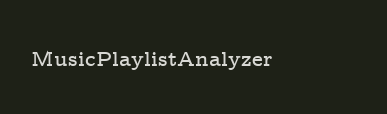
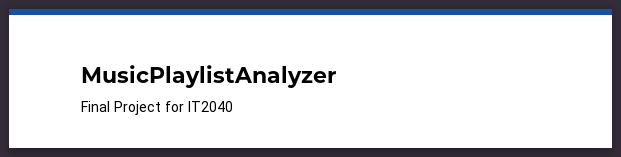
(273, 60) none -> [81,101,233,115] // Final Project for IT2040

